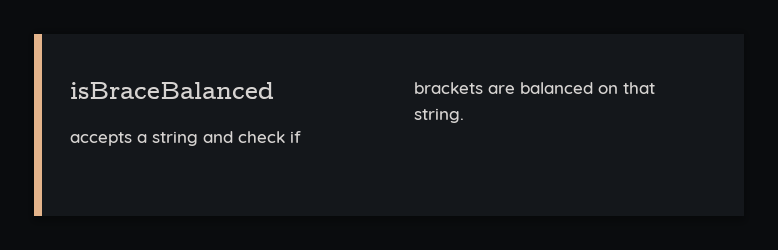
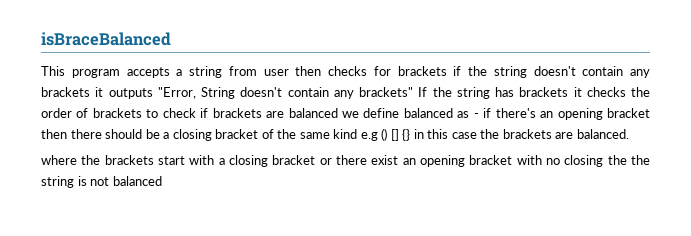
(274, 90) none -> [41,66,120,78] This program
[203,131,233,143] and -> [228,66,650,78] [41,87,650,99] [41,108,159,118] from user then checks for brackets if the string doesn't contain any brackets it outputs "Error, String doesn't contain any brackets" If the string has brackets it checks the order of brackets to
[598,82,655,94] [414,108,464,123] on that string. -> [342,108,651,120] [41,128,629,141] [41,155,650,167] [41,176,162,188] we define balanced as - if there's an opening bracket then there should be a closing bracket of the same kind e.g () [] {} in this case the brackets are balanced. // where the brackets start with a closing bracket or there exist an opening bracket with no closing the the string is not balanced

